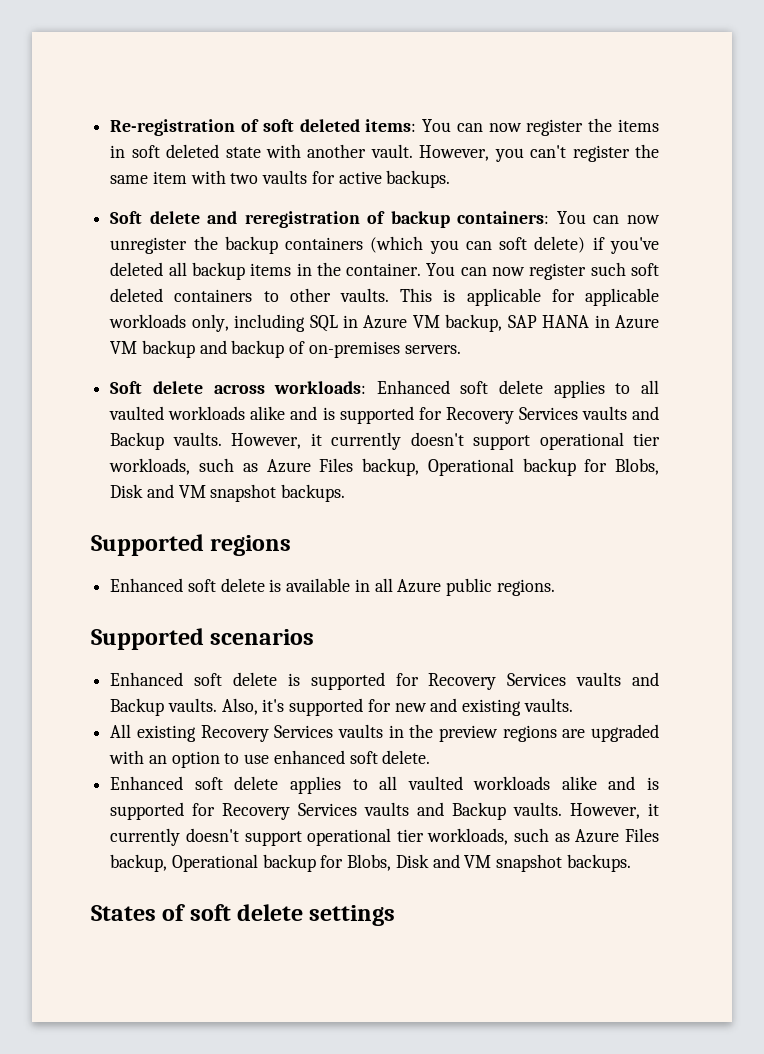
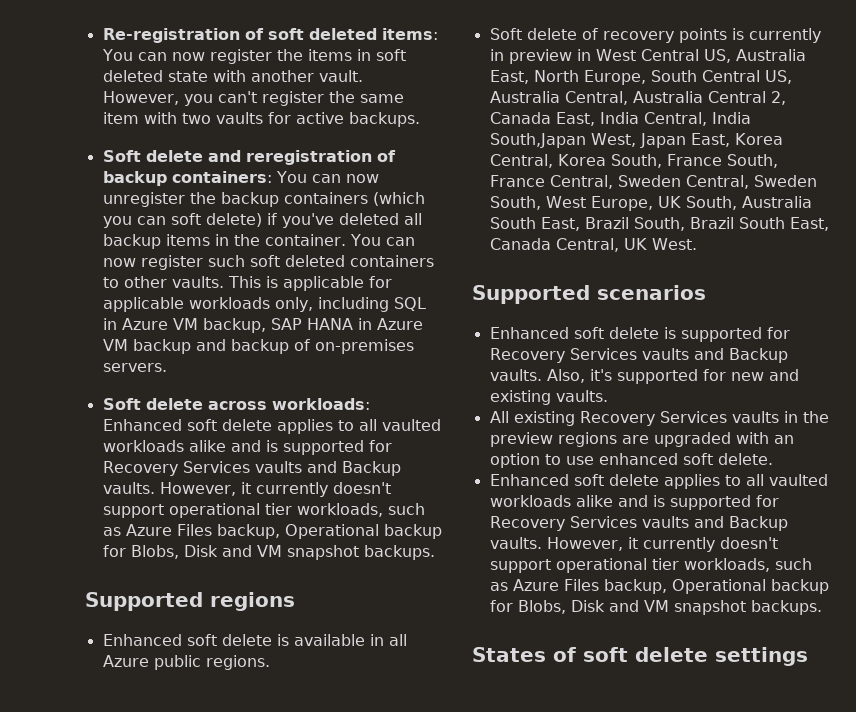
(555, 587) none -> [489,28,821,43] [489,49,806,64] [489,70,792,85] [489,91,786,105] [489,112,751,126] [489,133,783,148] [489,154,778,168] [489,175,817,189] [489,196,812,211] [489,217,829,231] [489,238,697,252] // Soft delete of recovery points is currently in preview in West Central US, Australia East, North Europe, South Central US, Australia Central, Australia Central 2, Canada East, India Central, India South,Japan West, Japan East, Korea Central, Korea South, France South, France Central, Sweden Central, Sweden South, West Europe, UK South, Australia South East, Brazil South, Brazil South East, Canada Central, UK West.

